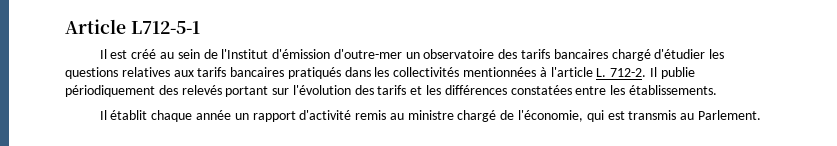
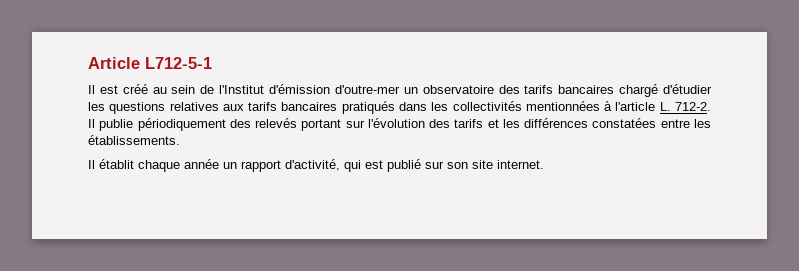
[299,110,761,122] d'activité remis au ministre chargé de l'économie, qui est transmis au Parlement. -> [285,159,544,172] d'activité, qui est publié sur son site internet.

